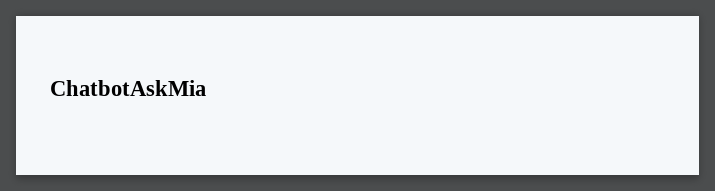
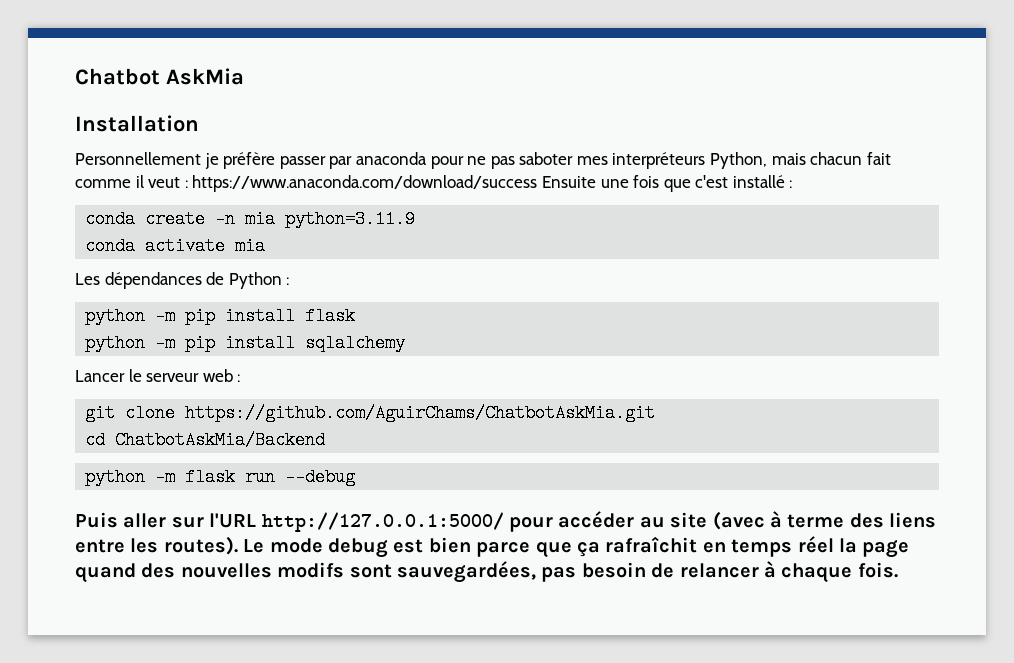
[50,80,206,96] ChatbotAskMia -> [75,68,244,85] [75,115,199,132] [75,152,891,169] [75,175,793,192] [85,210,416,228] [85,237,266,255] [75,272,290,289] [85,307,356,325] [85,334,406,352] [75,369,241,382] [85,404,656,422] [85,431,326,449] [85,468,356,486] [75,511,937,532] [75,536,910,558] [75,561,898,583] Chatbot AskMia // Installation // Personnellement je préfère passer par anaconda pour ne pas saboter mes interpréteurs Python, mais chacun fait comme il veut : https://www.anaconda.com/download/success Ensuite une fois que c'est installé : // conda create -n mia python=3.11.9 // conda activate mia // Les dépendances de Python : // python -m pip install flask // python -m pip install sqlalchemy // Lancer le serveur web : // git clone https://github.com/AguirChams/ChatbotAskMia.git // cd ChatbotAskMia/Backend // python -m flask run --debug // Puis aller sur l'URL http://127.0.0.1:5000/ pour accéder au site (avec à terme des liens entre les routes). Le mode debug est bien parce que ça rafraîchit en temps réel la page quand des nouvelles modifs sont sauvegardées, pas besoin de relancer à chaque fois.

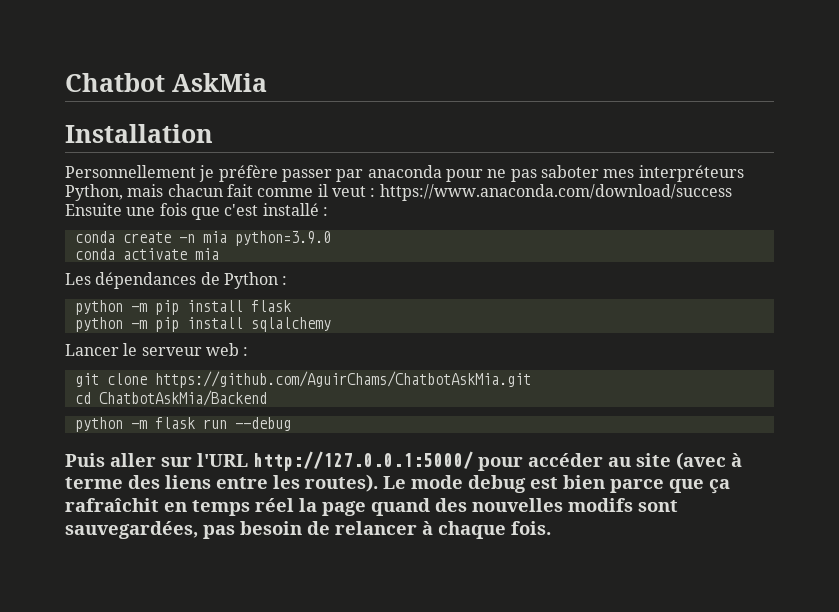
[285,210,416,228] python=3.11.9 -> [234,231,331,246] python=3.9.0

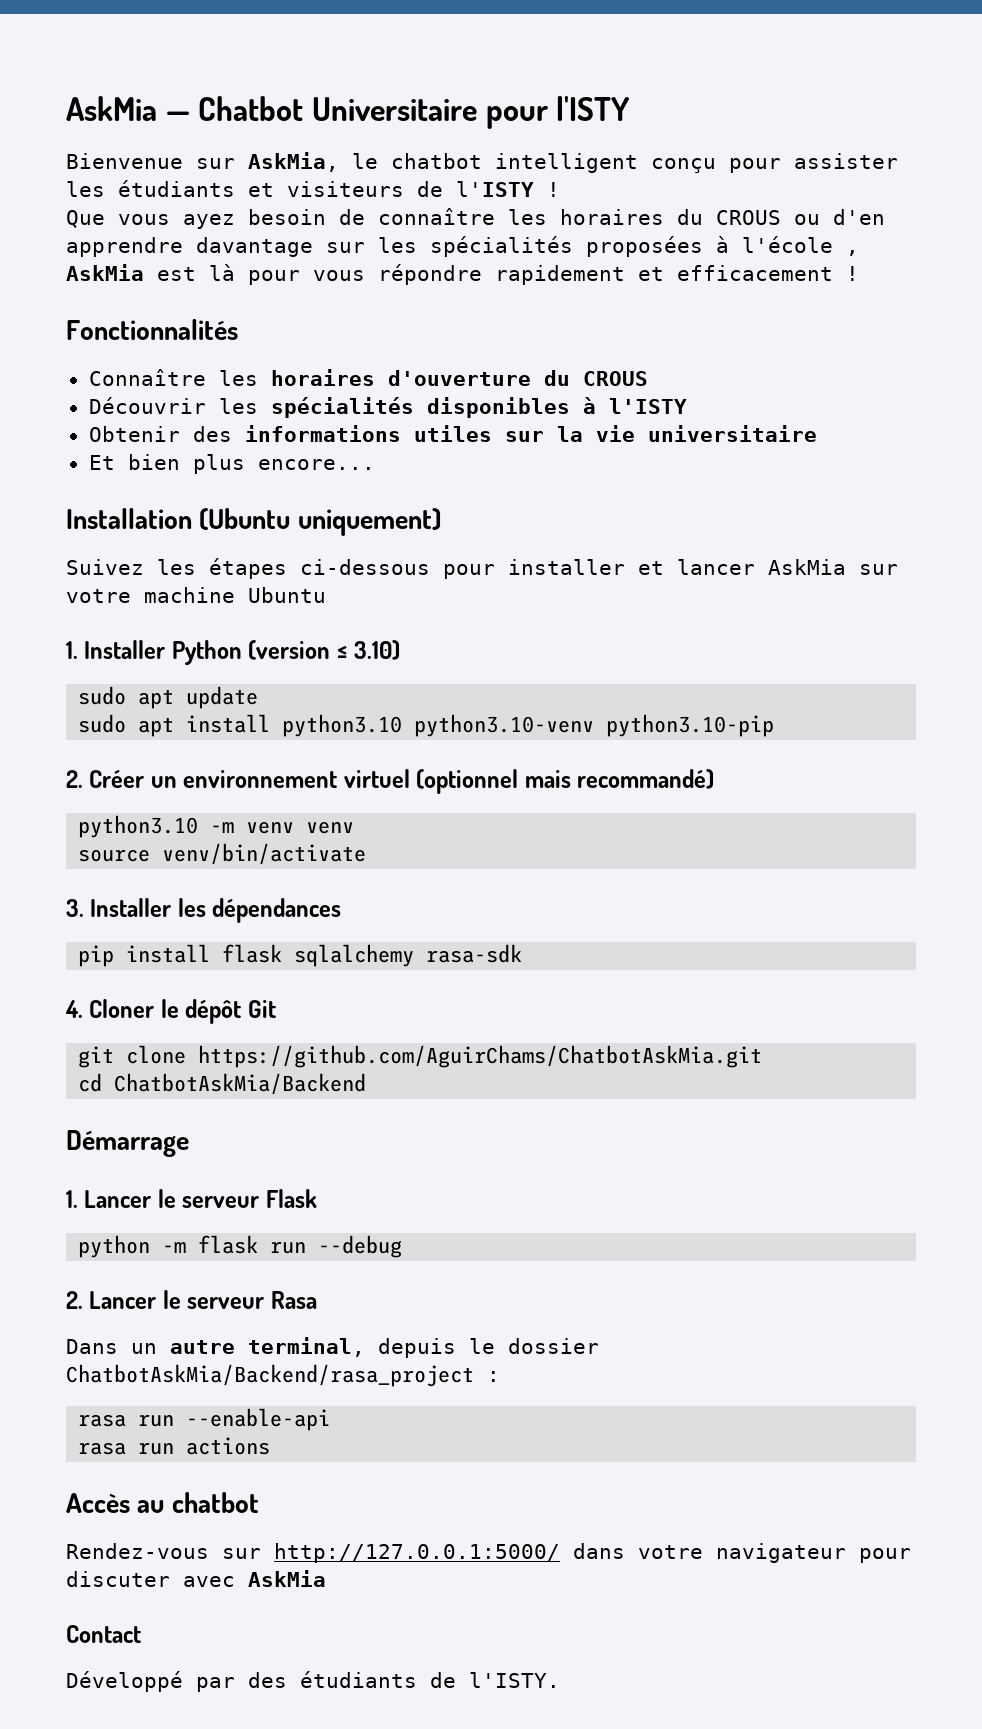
[65,73,267,92] [65,124,213,143] [65,165,744,182] [65,184,732,201] [65,203,328,220] [74,231,331,246] [74,248,219,260] [65,272,288,289] [74,300,291,315] [74,317,331,332] [65,343,249,356] Chatbot AskMia // Installation // Personnellement je préfère passer par anaconda pour ne pas saboter mes interpréteurs Python, mais chacun fait comme il veut : https://www.anaconda.com/download/success Ensuite une fois que c'est installé : // conda create -n mia python=3.9.0 // conda activate mia // Les dépendances de Python : // python -m pip install flask // python -m pip install sqlalchemy // Lancer le serveur web : -> [66,96,631,129] [66,152,898,173] [66,180,560,197] [66,208,885,229] [66,236,859,257] [66,264,859,285] [66,319,238,340] [88,369,648,386] [88,397,687,418] [88,425,817,442] [88,454,375,474] [66,508,441,536] [66,558,898,579] [66,587,326,603] [66,640,401,665] [78,686,259,709] [78,714,775,737] [66,769,715,794] [78,815,355,838] [78,843,367,865] [66,898,342,923] [78,944,523,967] [65,999,276,1024] AskMia — Chatbot Universitaire pour l'ISTY // Bienvenue sur AskMia, le chatbot intelligent conçu pour assister les étudiants et visiteurs de l'ISTY ! // Que vous ayez besoin de connaître les horaires du CROUS ou d'en apprendre davantage sur les spécialités proposées à l'école , AskMia est là pour vous répondre rapidement et efficacement ! // Fonctionnalités // Connaître les horaires d'ouverture du CROUS // Découvrir les spécialités disponibles à l'ISTY // Obtenir des informations utiles sur la vie universitaire // Et bien plus encore... // Installation (Ubuntu uniquement) // Suivez les étapes ci-dessous pour installer et lancer AskMia sur votre machine Ubuntu // 1. Installer Python (version ≤ 3.10) // sudo apt update // sudo apt install python3.10 python3.10-venv python3.10-pip // 2. Créer un environnement virtuel (optionnel mais recommandé) // python3.10 -m venv venv // source venv/bin/activate // 3. Installer les dépendances // pip install flask sqlalchemy rasa-sdk // 4. Cloner le dépôt Git
(267, 398) none -> [66,1130,189,1157] [66,1189,317,1208] // Démarrage // 1. Lancer le serveur Flask
[65,451,742,471] [65,474,730,494] [65,498,678,516] [65,521,551,539] Puis aller sur l'URL http://127.0.0.1:5000/ pour accéder au site (avec à terme des liens entre les routes). Le mode debug est bien parce que ça rafraîchit en temps réel la page quand des nouvelles modifs sont sauvegardées, pas besoin de relancer à chaque fois. -> [66,1290,317,1309] [66,1337,599,1358] [66,1364,500,1387] [78,1408,331,1431] [78,1437,271,1455] [66,1492,259,1513] [66,1543,911,1563] [66,1570,326,1587] [66,1625,141,1643] [66,1671,560,1692] 2. Lancer le serveur Rasa // Dans un autre terminal, depuis le dossier ChatbotAskMia/Backend/rasa_project : // rasa run --enable-api // rasa run actions // Accès au chatbot // Rendez-vous sur http://127.0.0.1:5000/ dans votre navigateur pour discuter avec AskMia // Contact // Développé par des étudiants de l'ISTY.

